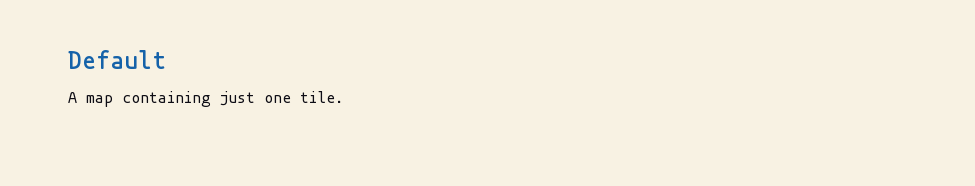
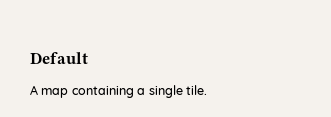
[220,91,291,106] just one -> [137,85,183,98] a single

